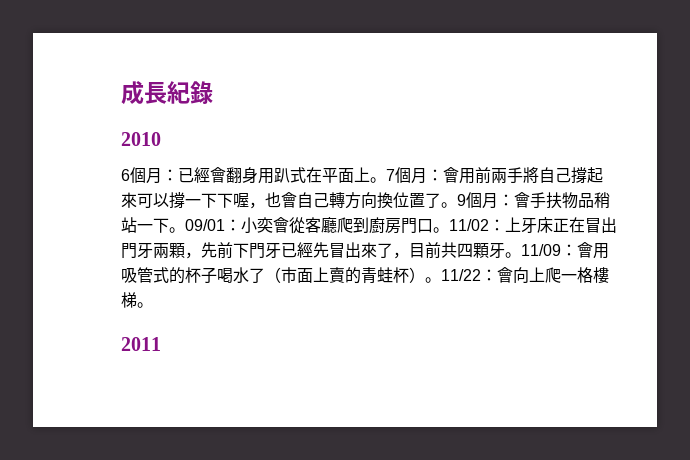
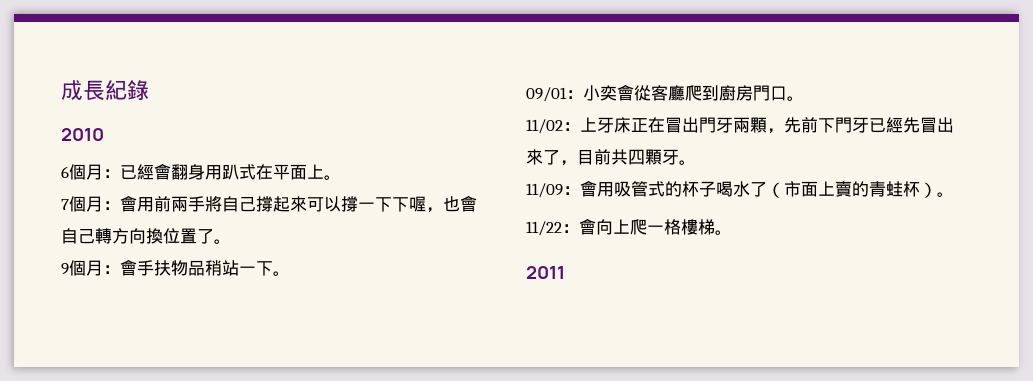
(386, 180) none -> (341, 177) //
(457, 205) none -> (231, 241) //
(185, 230) none -> (290, 273) //
(449, 230) none -> (804, 98) //
(521, 255) none -> (696, 162) //
(441, 280) none -> (954, 194) //

